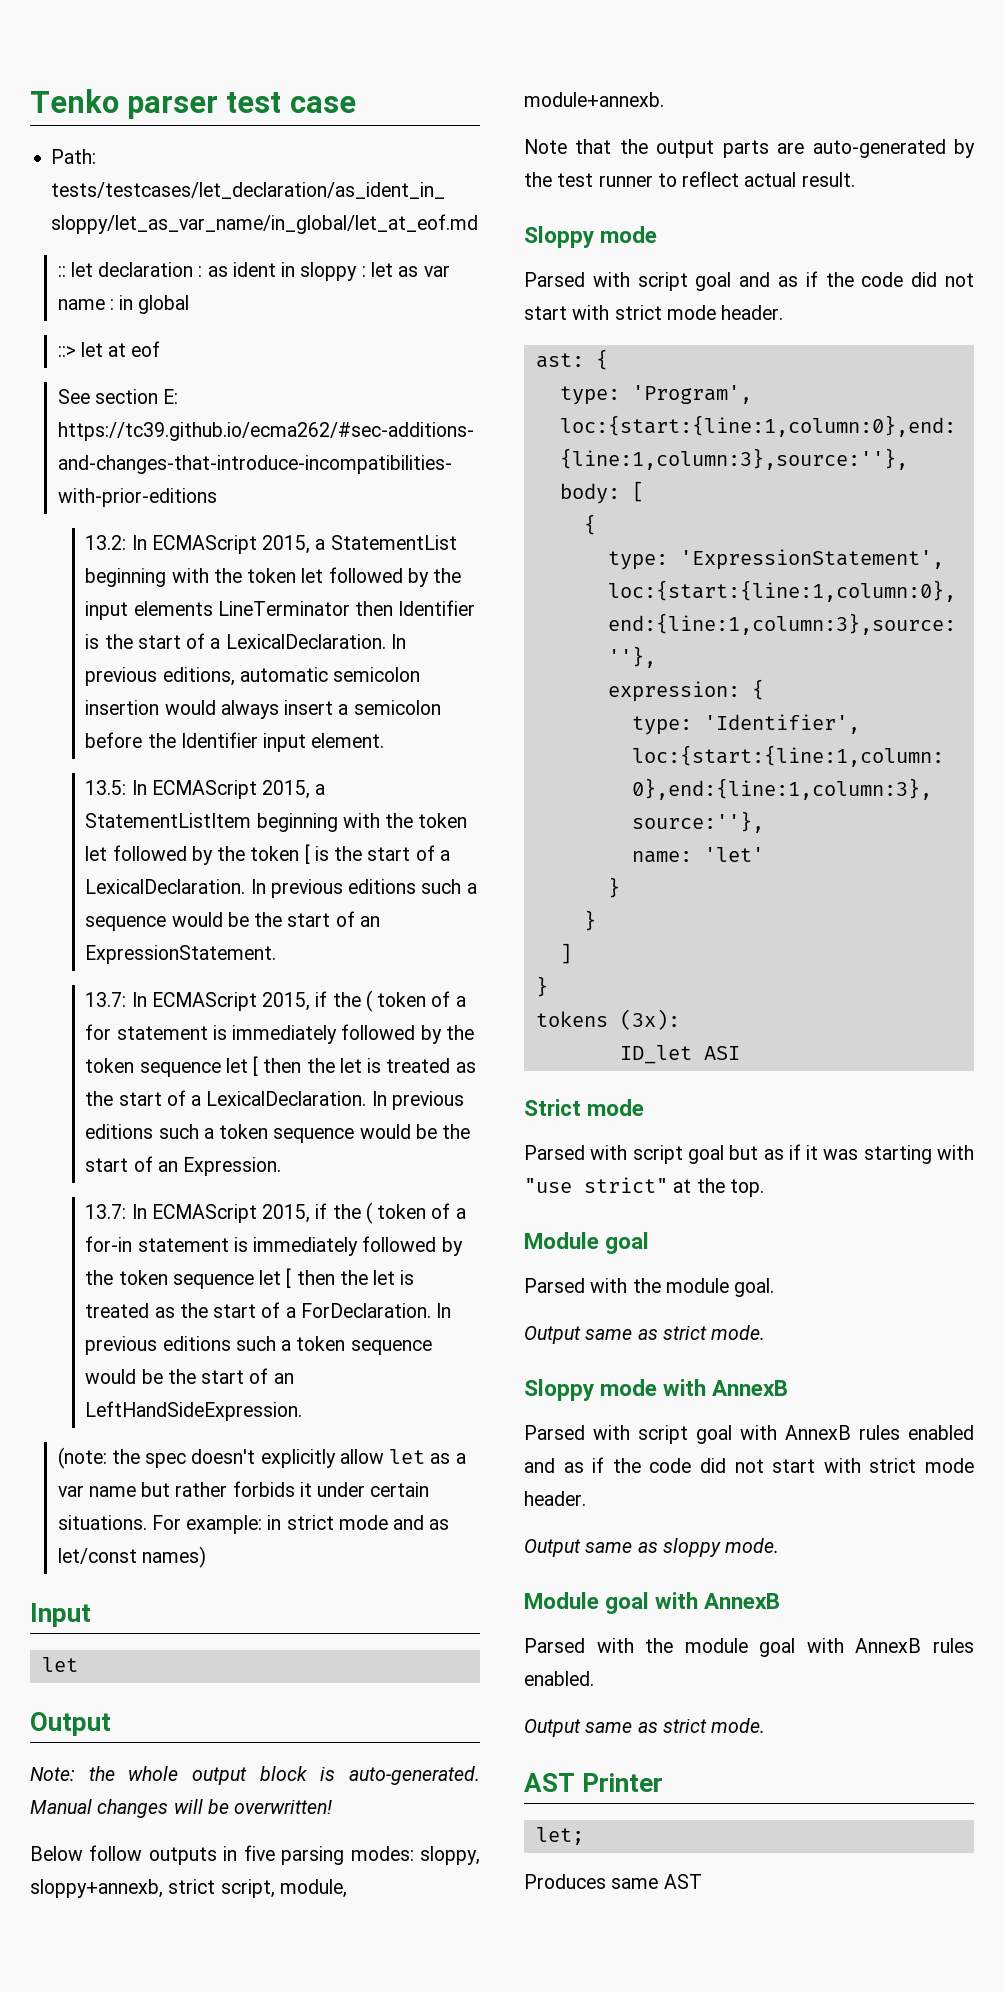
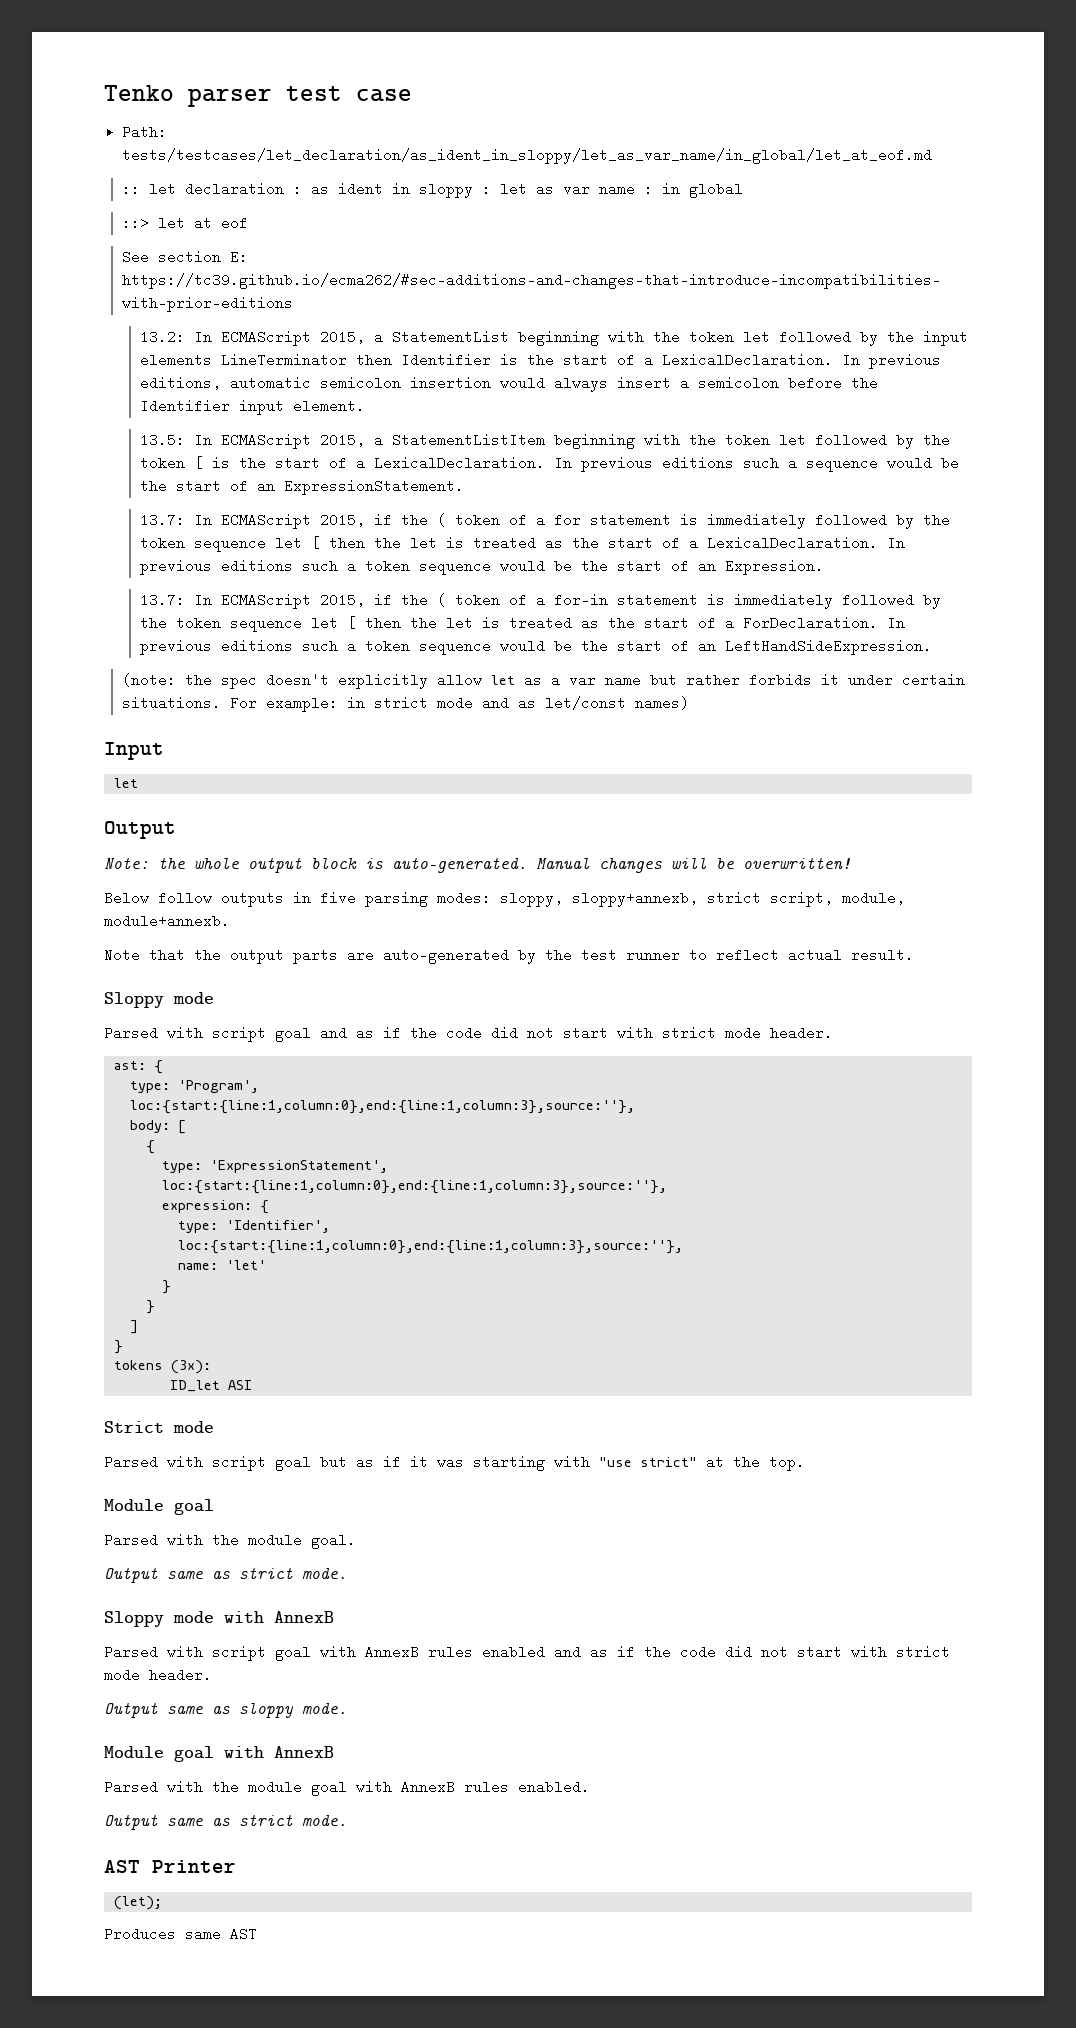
[535,1827,584,1845] let; -> [113,1896,162,1910] (let);

